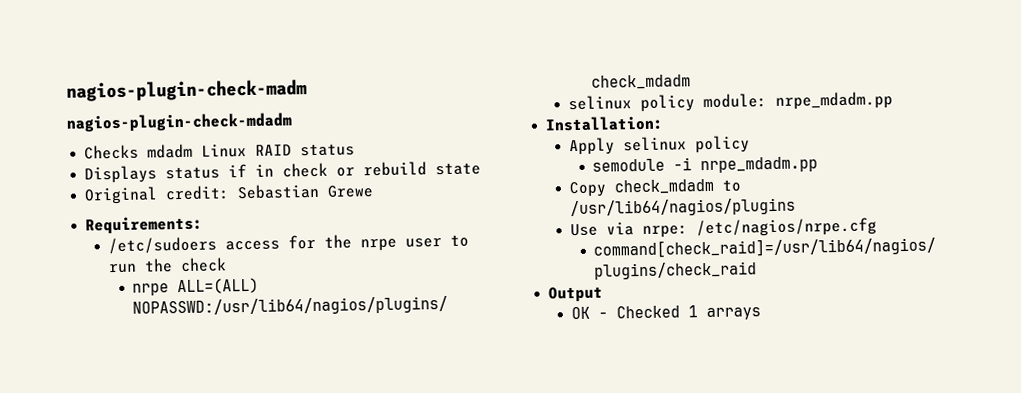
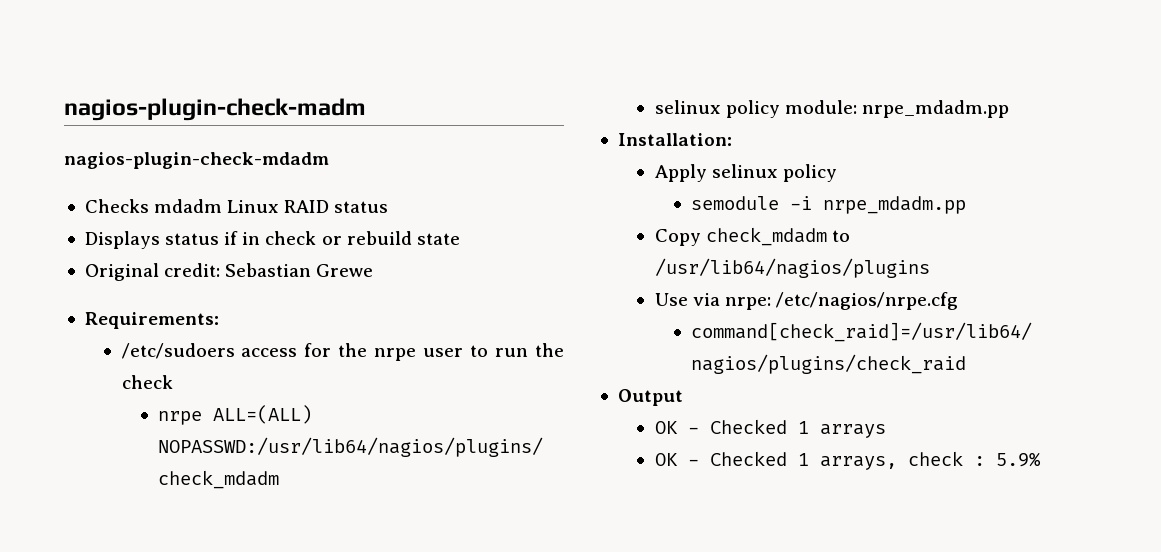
(762, 314) none -> [654,451,1041,470] // OK - Checked 1 arrays, check : 5.9%

